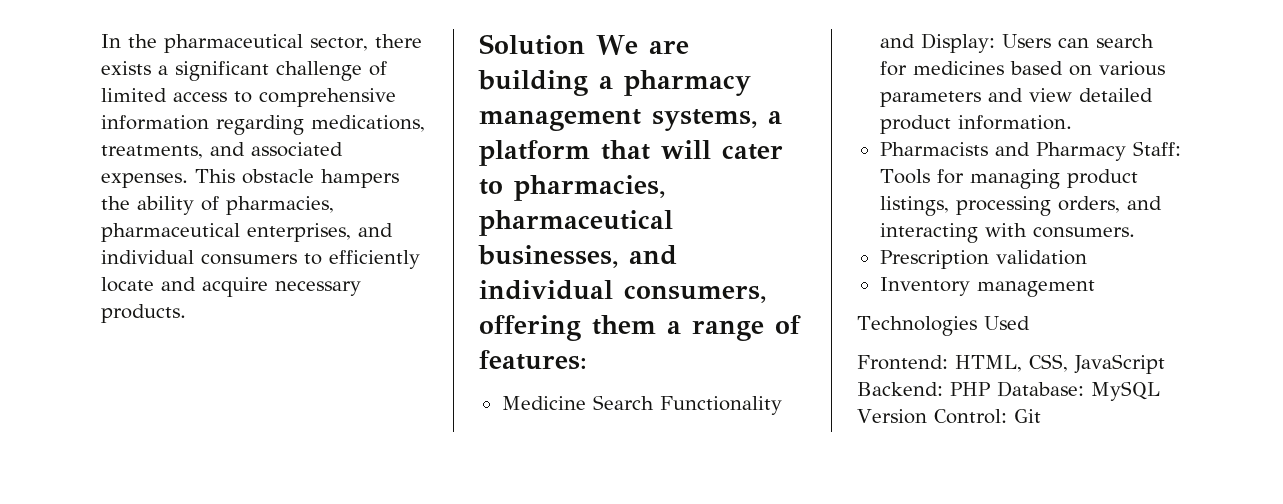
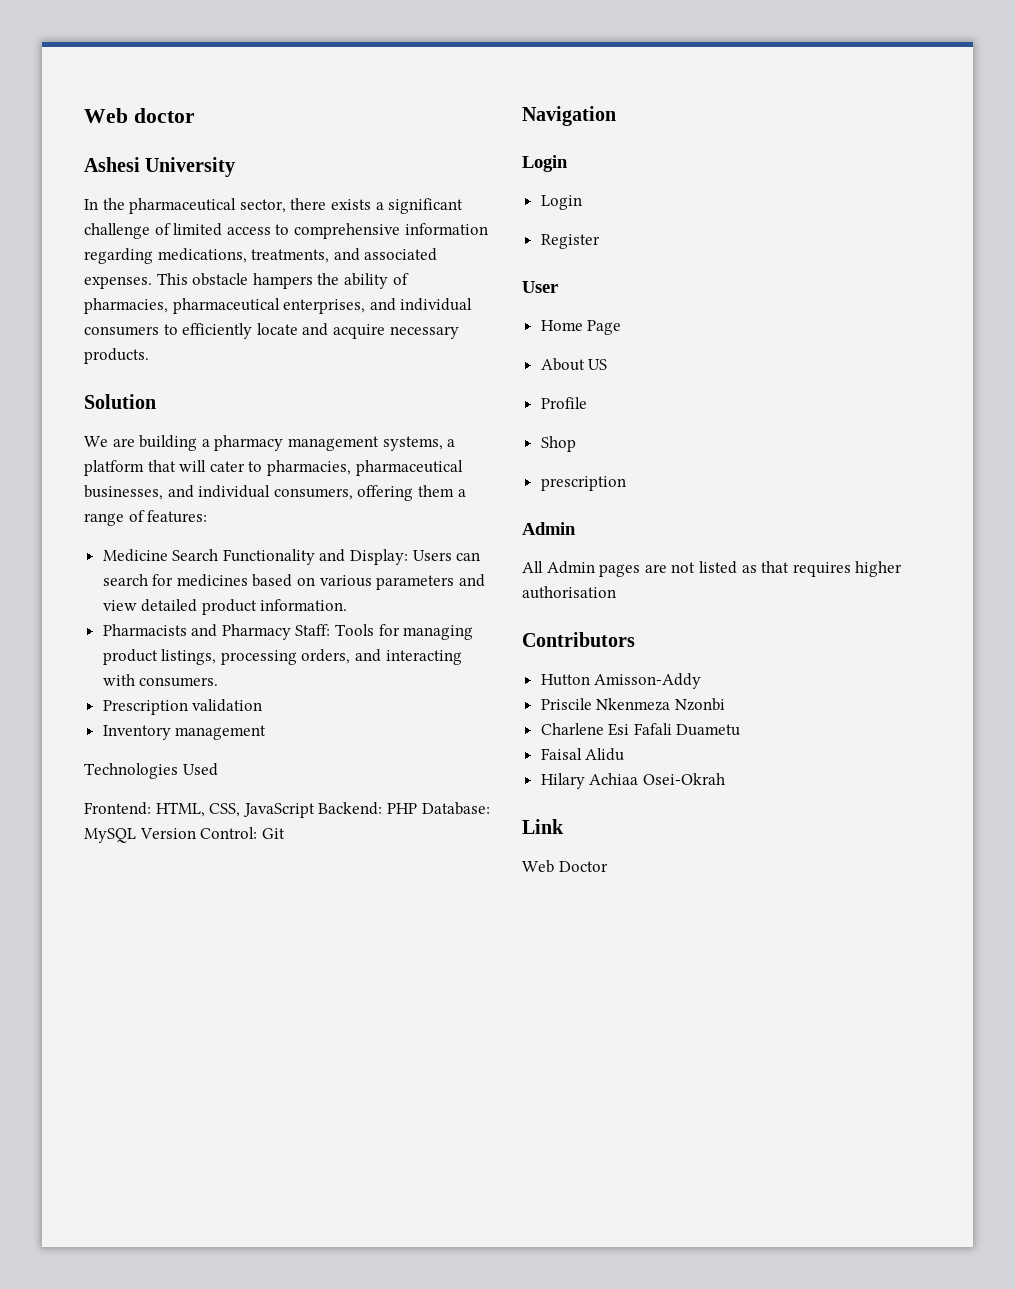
(101, 41) none -> [84,108,195,123] [84,157,236,177] Web doctor // Ashesi University //
(585, 44) none -> (156, 401) //
(1041, 416) none -> [522,106,616,126] [522,155,568,172] [540,195,582,210] [540,234,600,249] [522,281,558,293] [540,320,622,335] [540,358,608,371] [540,397,587,409] [540,436,576,452] [540,476,626,491] [522,522,576,535] [522,561,903,577] [522,586,616,599] [522,632,635,647] [540,673,702,689] [540,698,725,711] [540,723,741,736] [540,748,625,761] [540,773,725,789] [522,819,564,834] [522,860,608,873] // Navigation // Login // Login // Register // User // Home Page // About US // Profile // Shop // prescription // Admin // All Admin pages are not listed as that requires higher authorisation // Contributors // Hutton Amisson-Addy // Priscile Nkenmeza Nzonbi // Charlene Esi Fafali Duametu // Faisal Alidu // Hilary Achiaa Osei-Okrah // Link // Web Doctor

